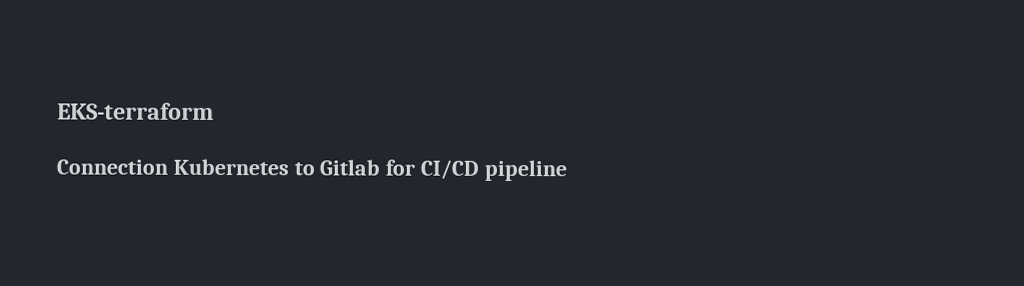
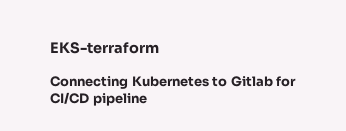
[56,159,168,175] Connection -> [50,76,128,89] Connecting

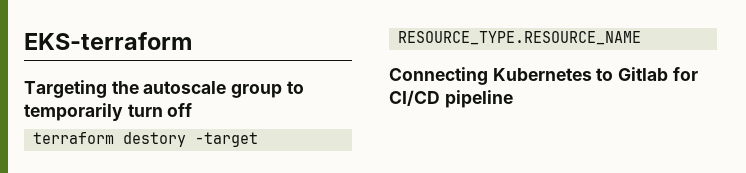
(159, 48) none -> [24,80,304,98] [24,103,193,121] [33,132,258,147] [398,31,641,45] // Targeting the autoscale group to temporarily turn off // terraform destory -target RESOURCE_TYPE.RESOURCE_NAME

